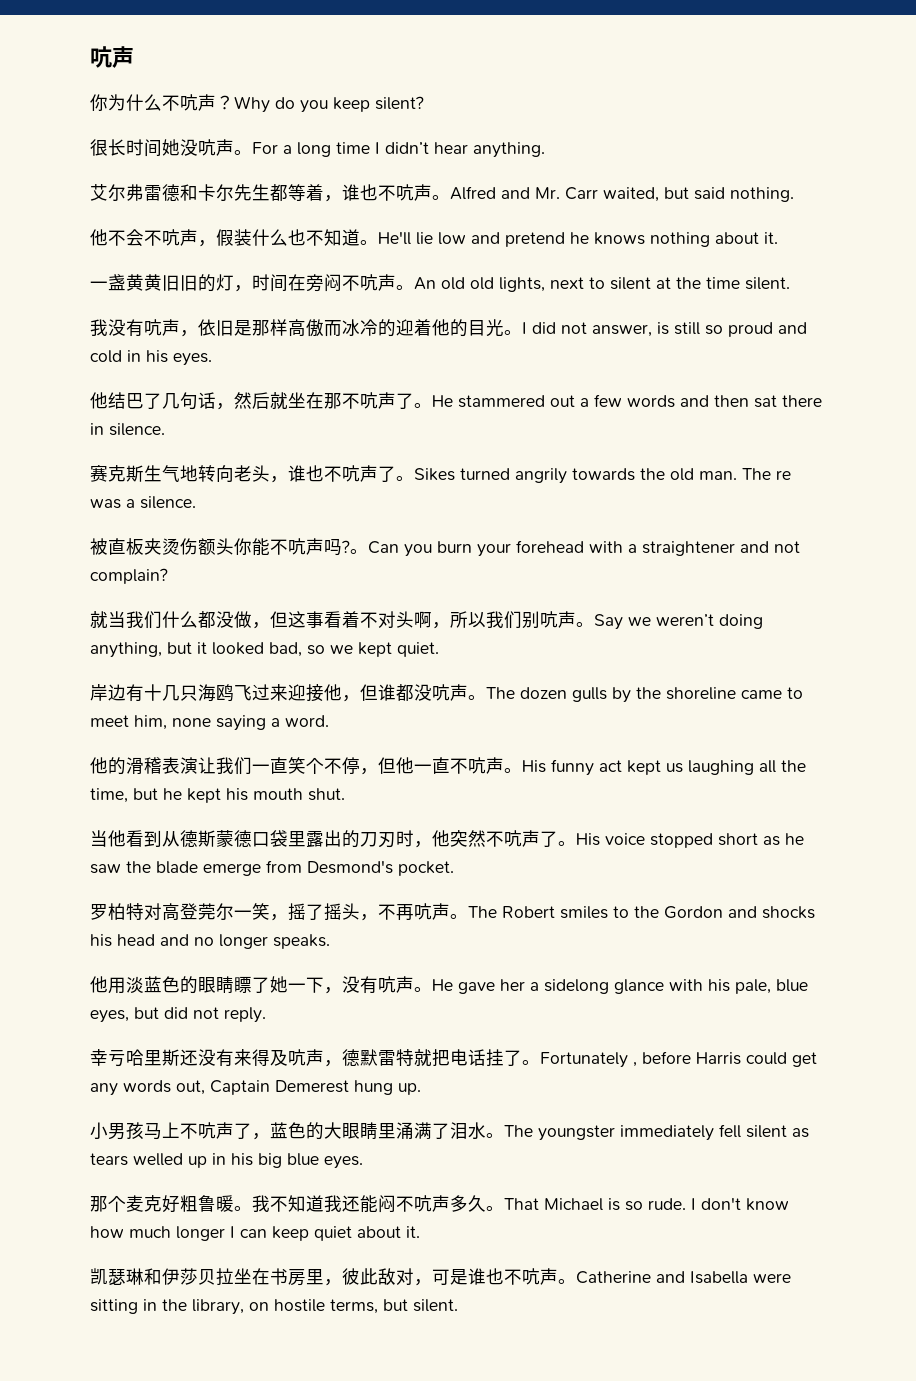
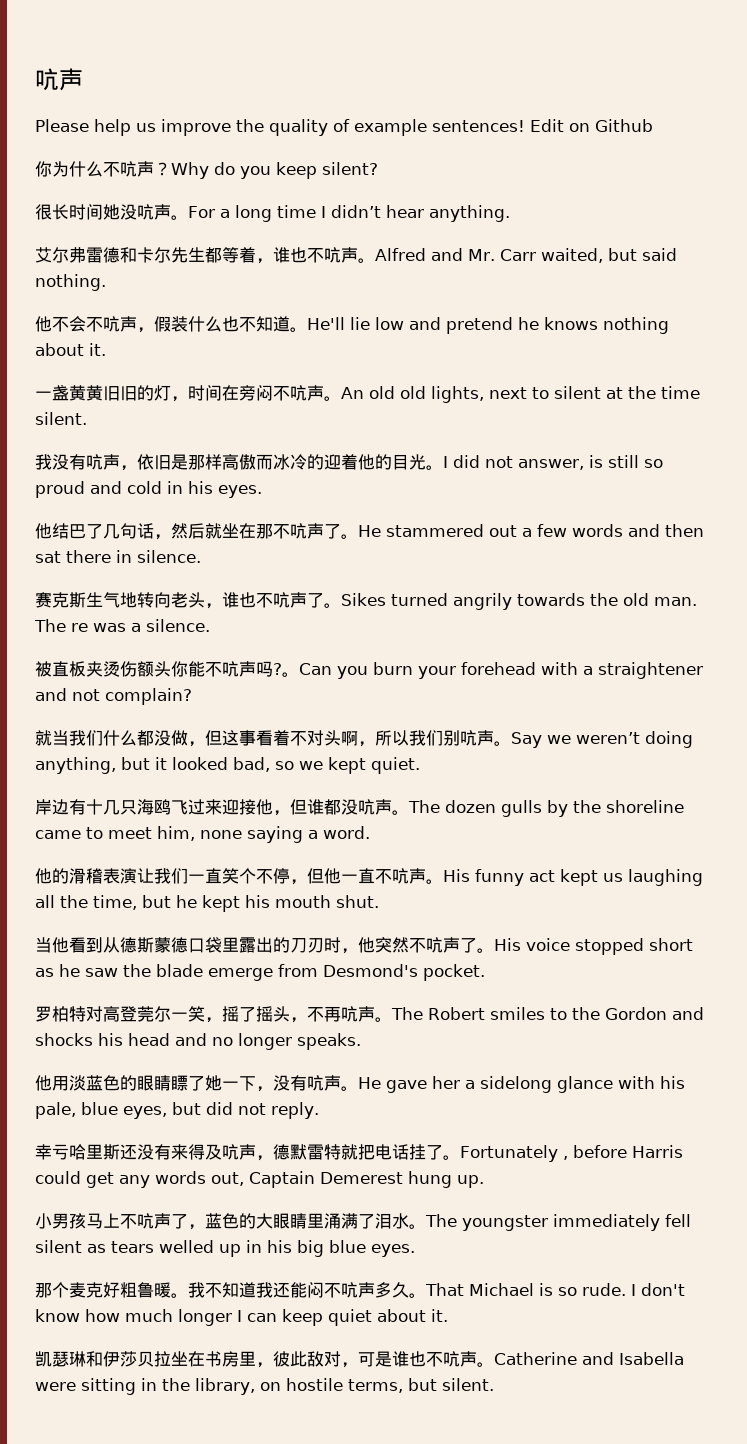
[90,46,134,68] 吭声 -> [35,68,83,91] [35,119,653,136] 吭声 // Please help us improve the quality of example sentences! Edit on Github

